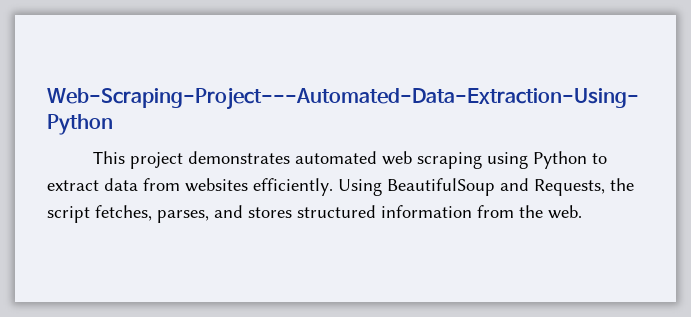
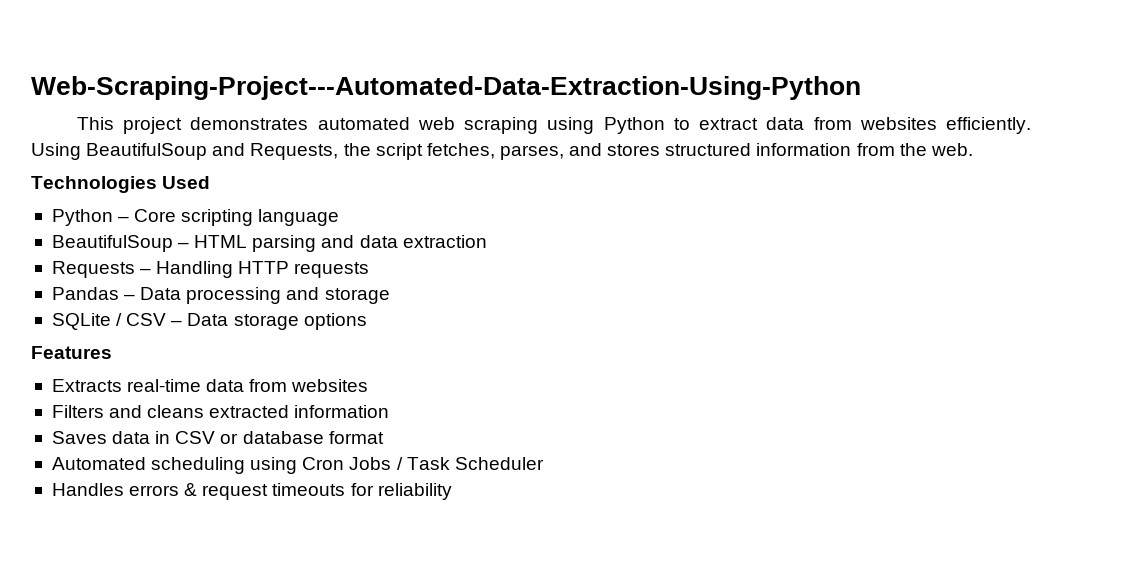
(582, 212) none -> [31,176,211,193] [51,209,340,226] [51,235,487,252] [51,261,370,278] [51,287,390,304] [51,313,367,330] [31,346,112,359] [51,379,369,392] [51,405,390,418] [51,431,384,444] [51,457,544,474] [51,483,452,500] // Technologies Used // Python – Core scripting language // BeautifulSoup – HTML parsing and data extraction // Requests – Handling HTTP requests // Pandas – Data processing and storage // SQLite / CSV – Data storage options // Features // Extracts real-time data from websites // Filters and cleans extracted information // Saves data in CSV or database format // Automated scheduling using Cron Jobs / Task Scheduler // Handles errors & request timeouts for reliability

